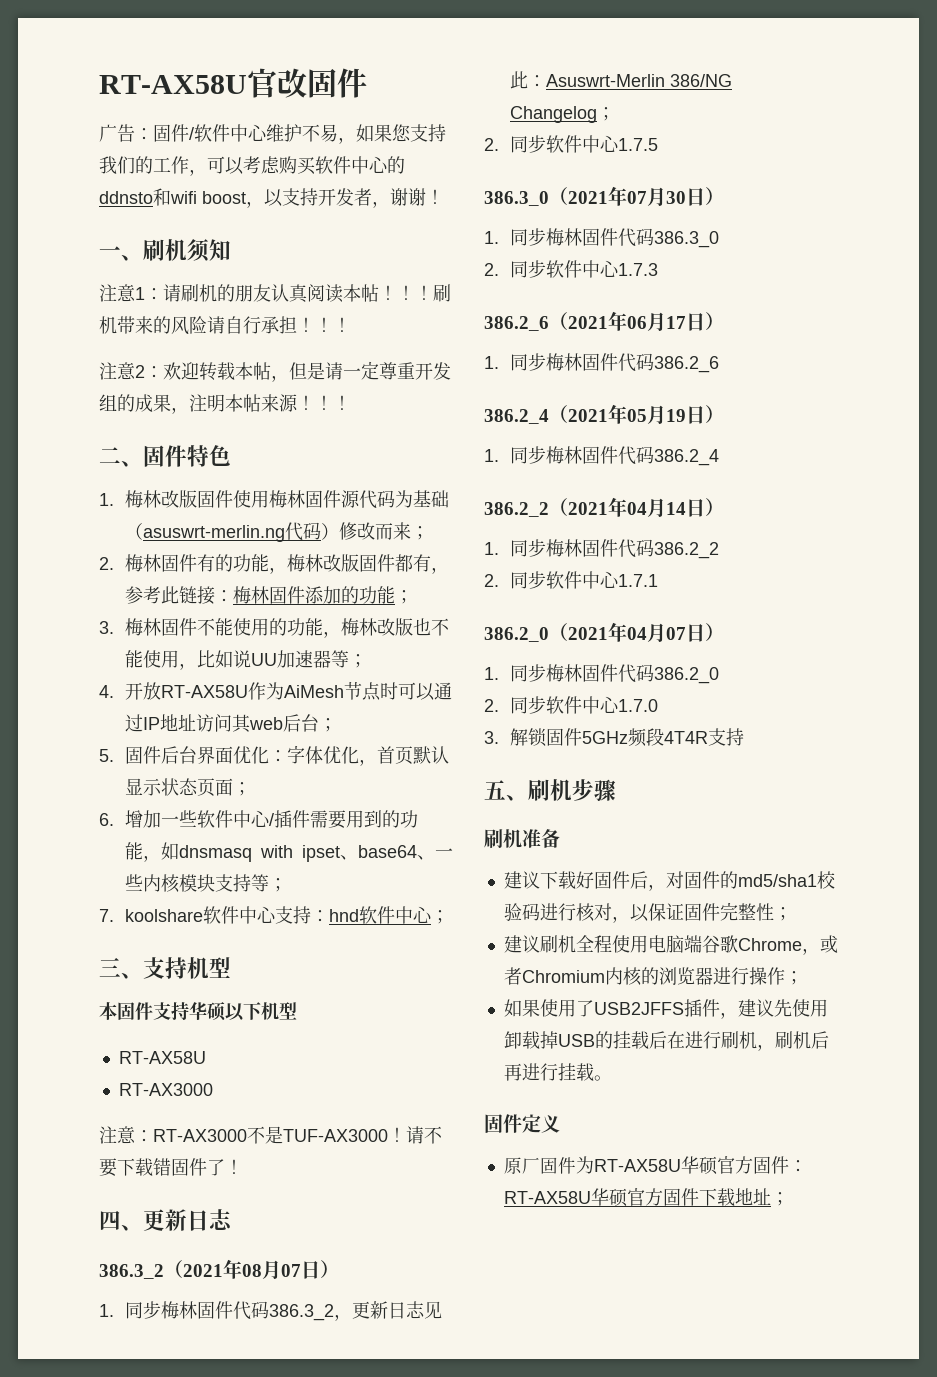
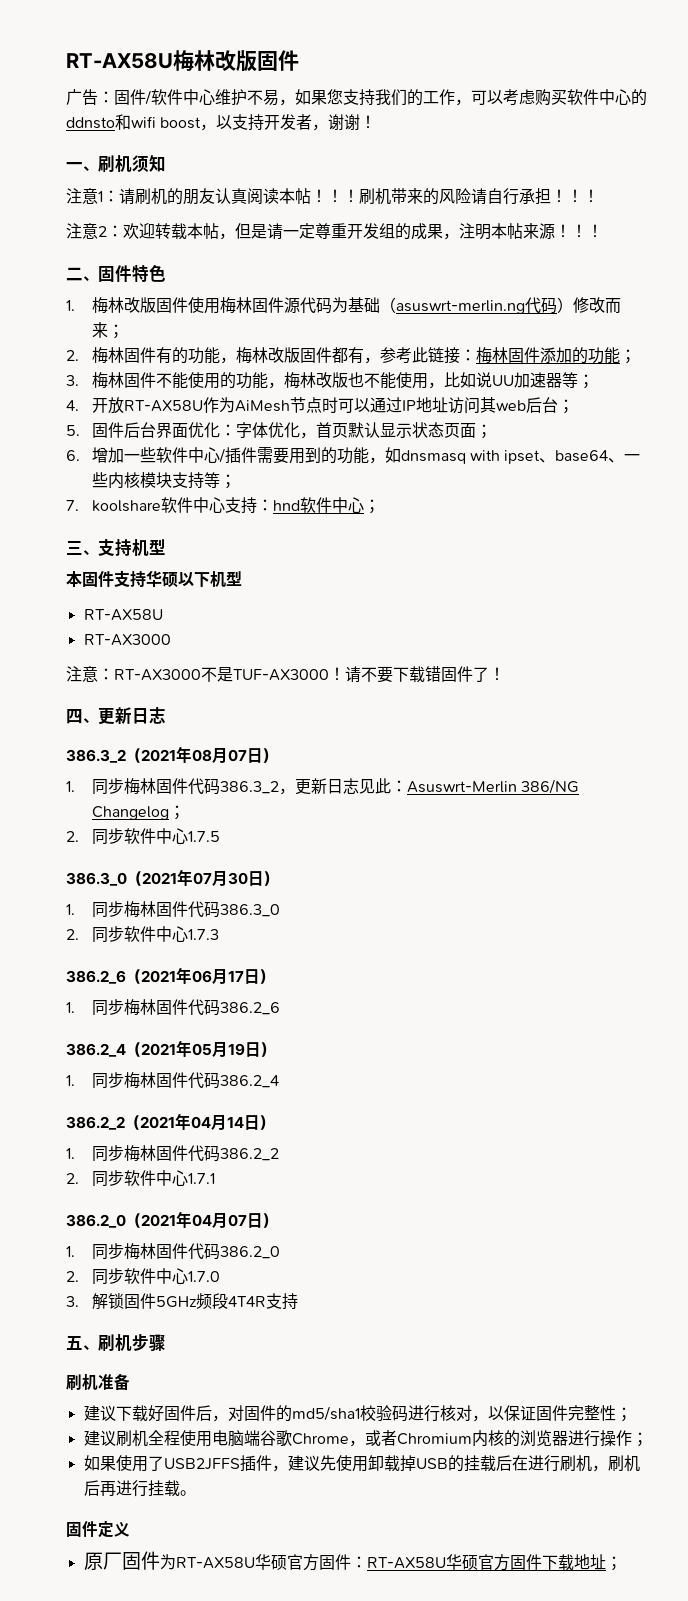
[99,68,307,98] RT-AX58U官改 -> [66,50,257,72] RT-AX58U梅林改版

